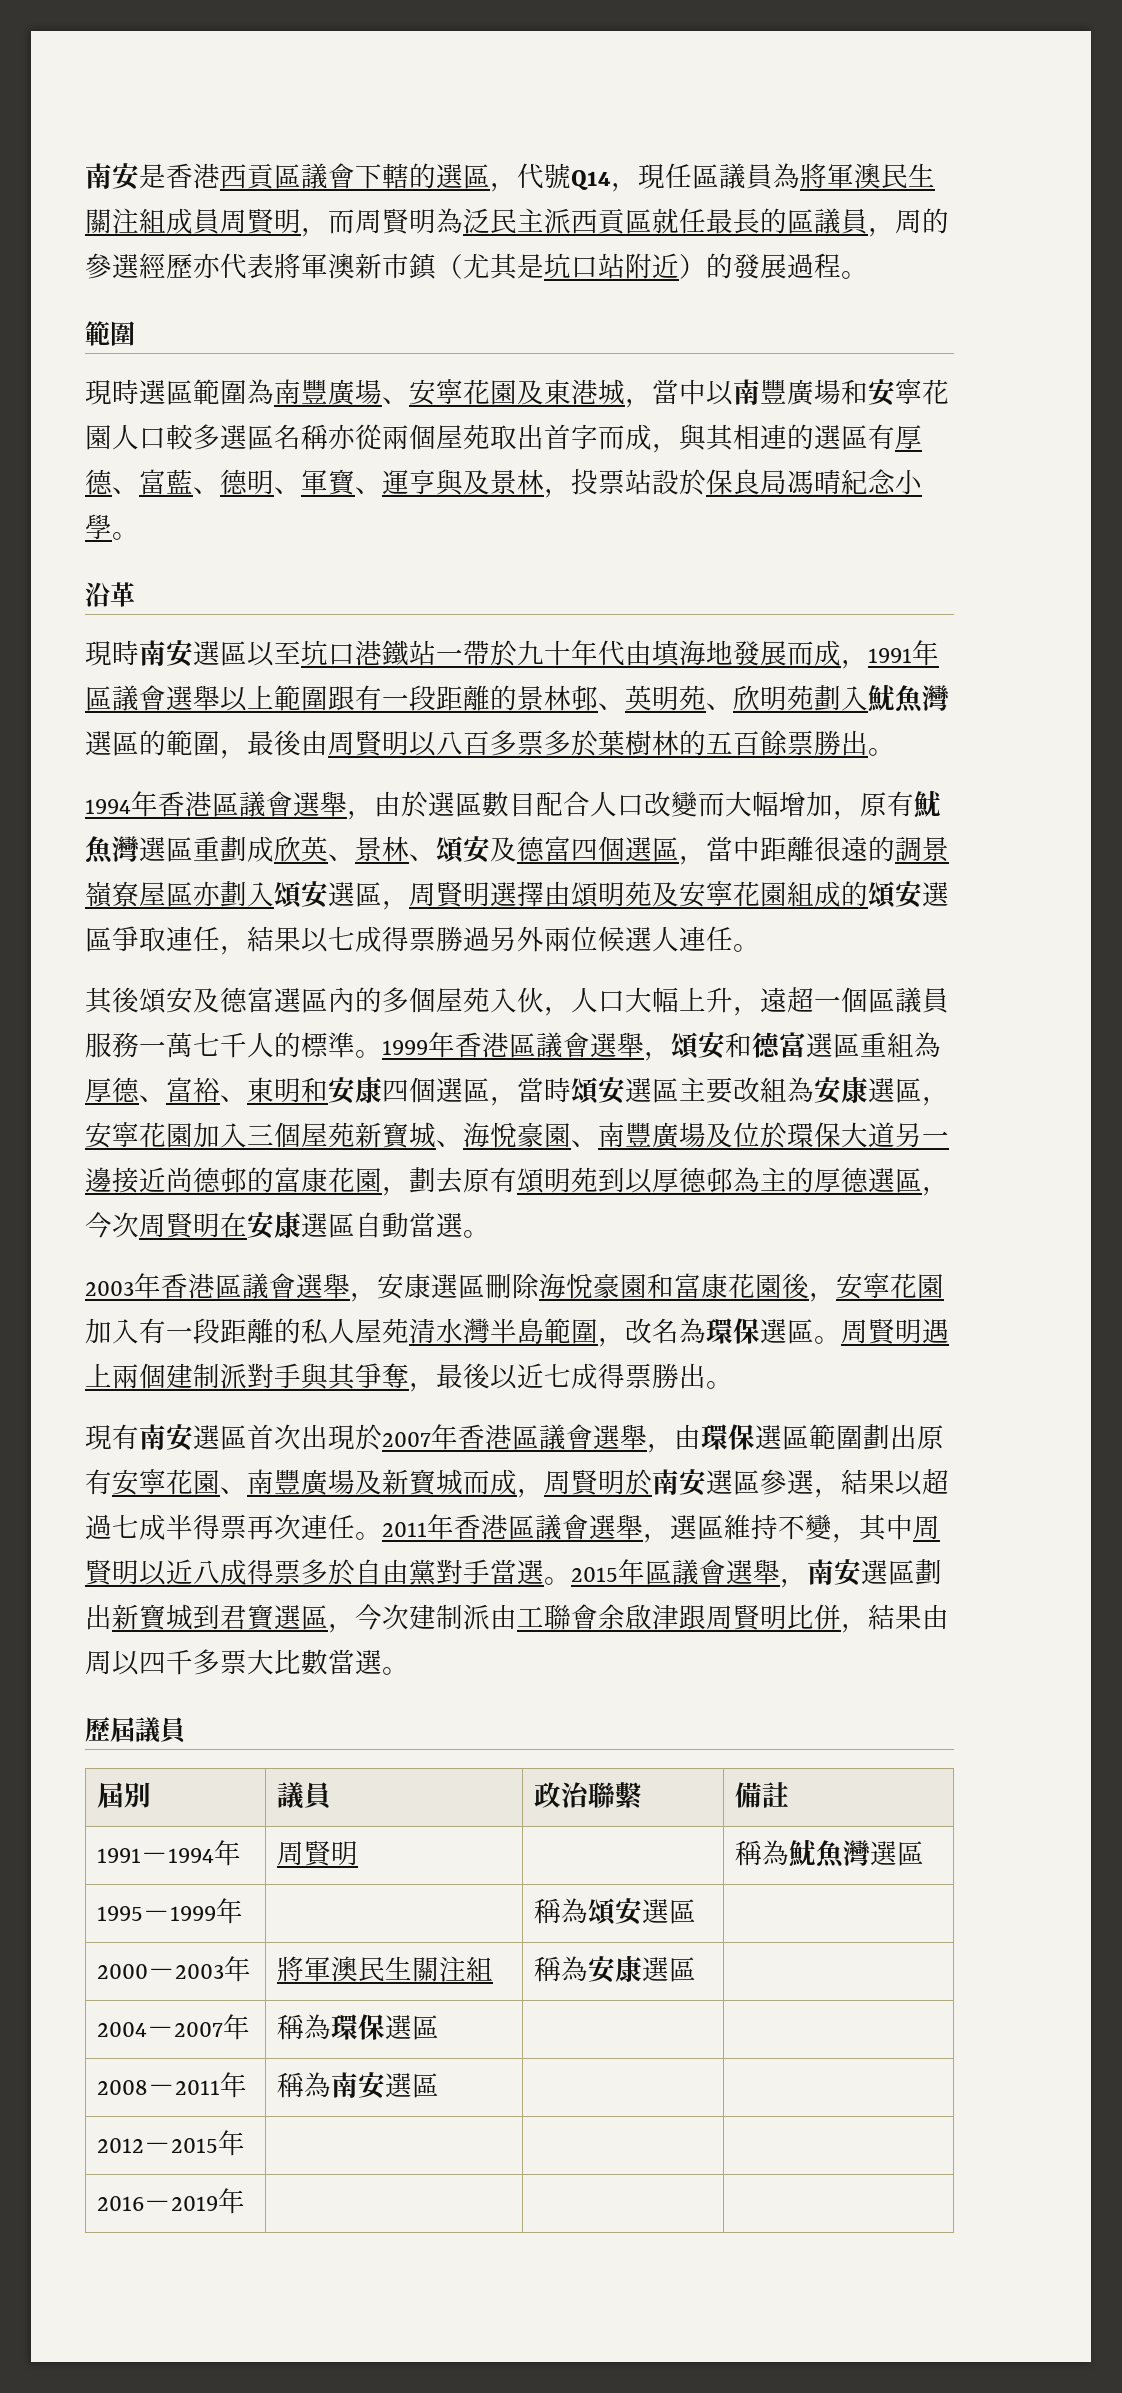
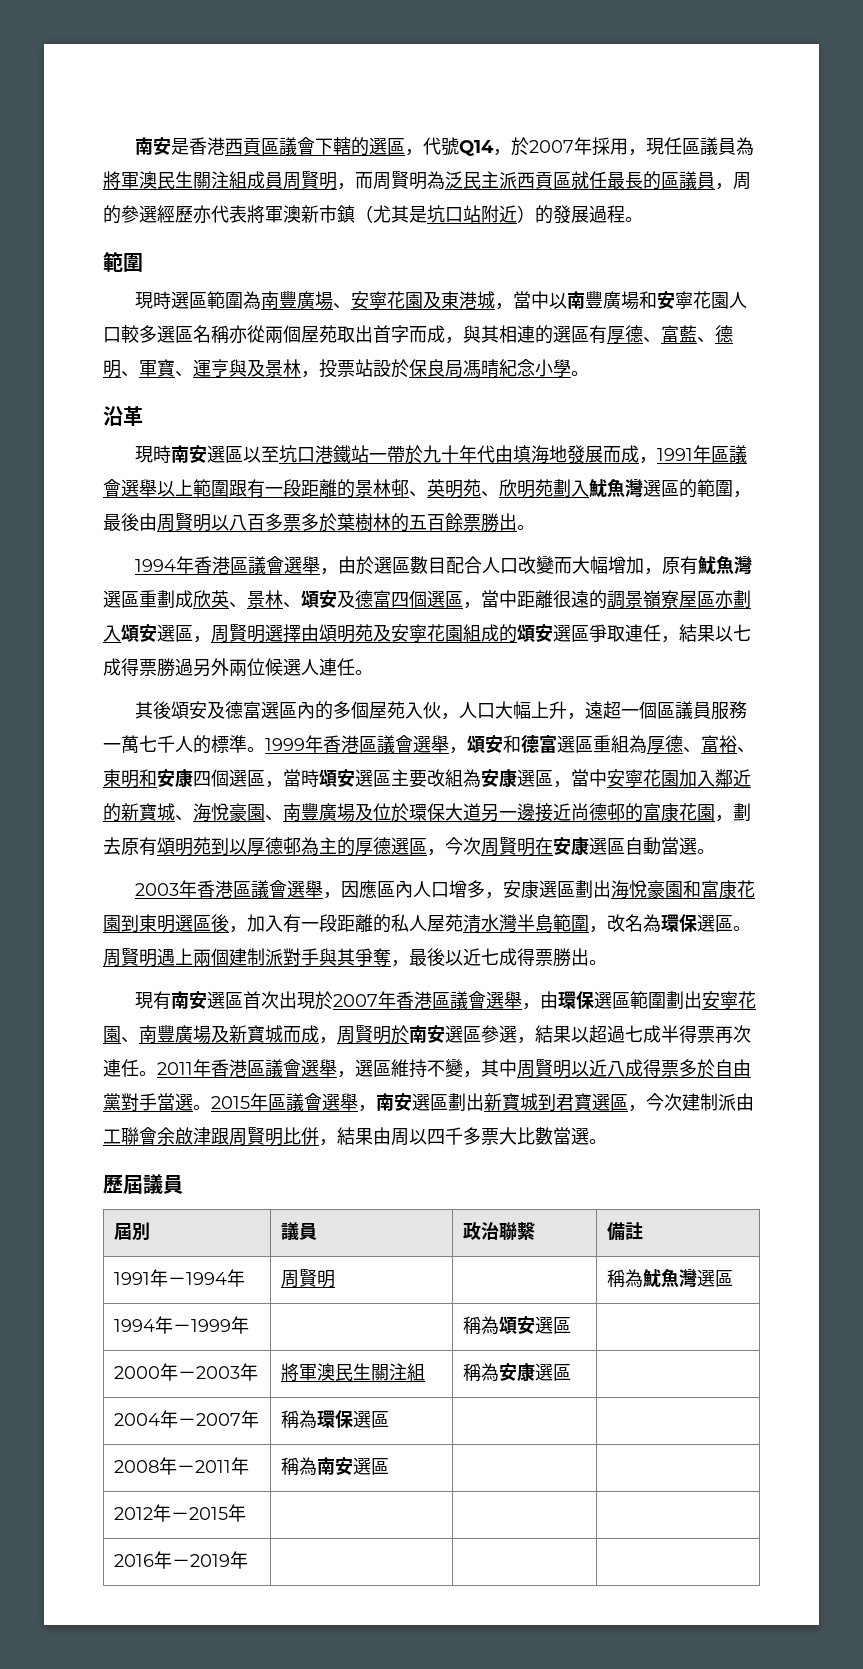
(638, 187) none -> [511,137,647,156] 於2007年採用，
[85,1122,355,1149] 安寧花園加入三個屋苑 -> [571,769,751,787] [103,803,121,822] 當中安寧花園加入鄰近的
[377,1273,539,1300] 安康選區刪除 -> [341,880,612,899] 因應區內人口增多，安康選區劃出
[782,1273,944,1302] 後，安寧花園 -> [121,914,247,933] 到東明選區後，
[917,1425,944,1450] [85,1469,112,1495] 原有 -> (703, 1000) none
(141, 1855) none -> [150,1269,169,1287] 年
[96,1906,143,1921] 1995 -> [114,1316,174,1334] 1994年
(148, 1971) none -> [160,1363,179,1381] 年
(147, 2029) none -> [160,1410,179,1428] 年
(148, 2087) none -> [159,1457,178,1475] 年
(144, 2145) none -> [153,1504,172,1522] 年
(144, 2203) none -> [154,1551,173,1569] 年

